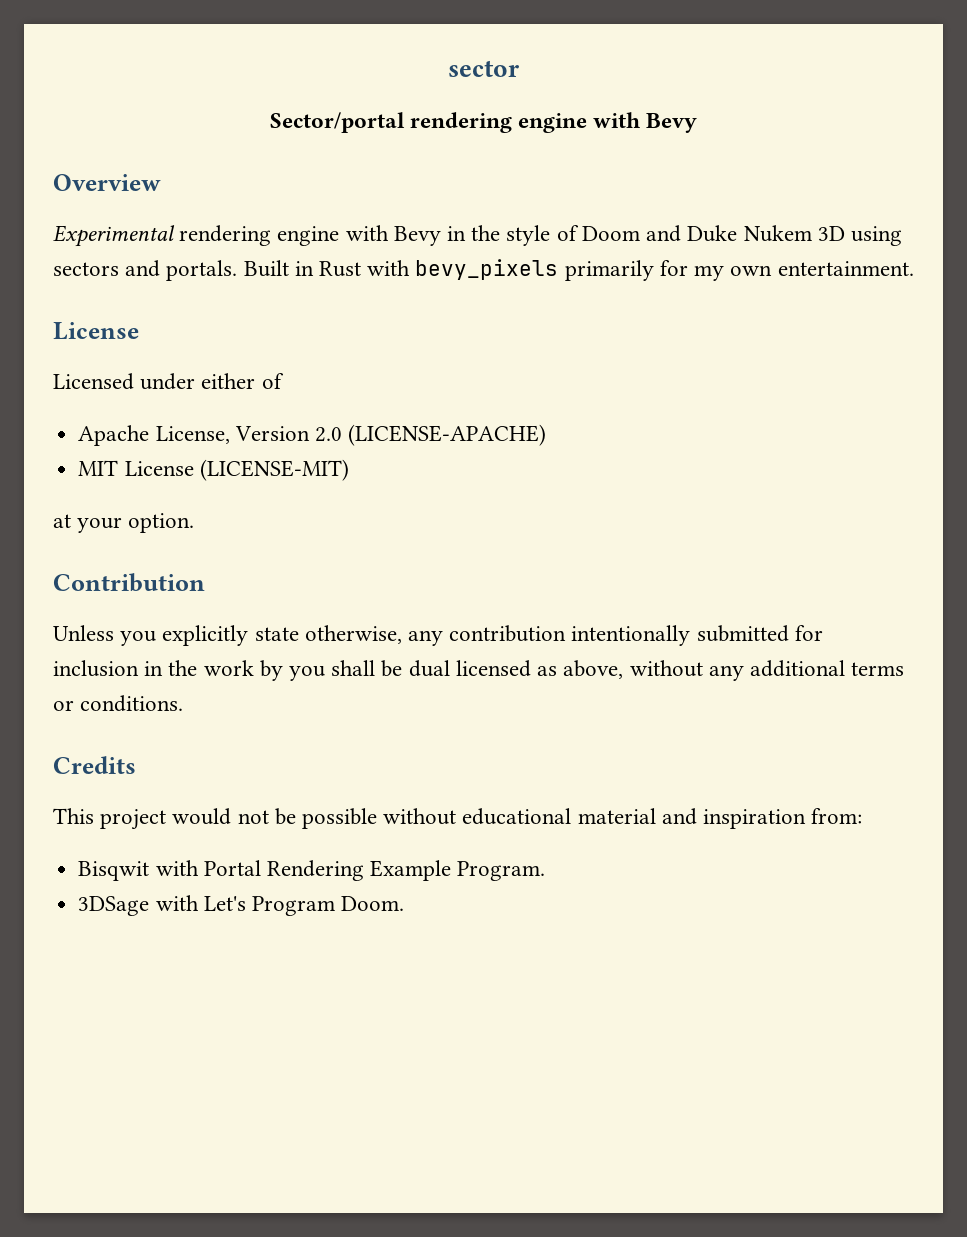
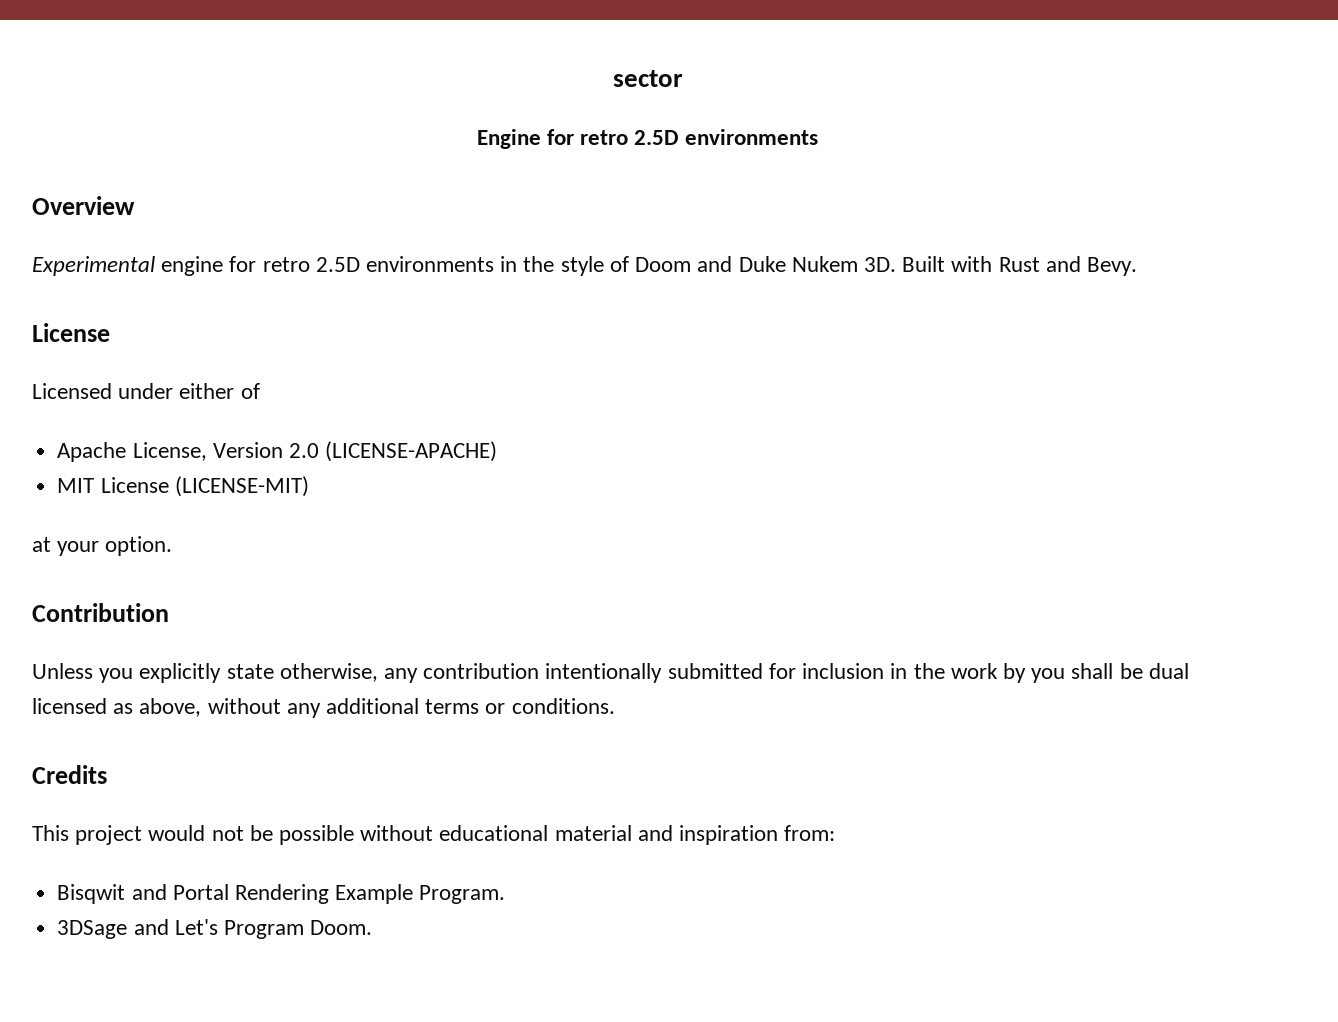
[269,112,698,133] [53,174,161,191] [53,225,441,247] Sector/portal rendering engine with Bevy // Overview // Experimental rendering engine with Bevy -> [476,129,819,149] [32,196,135,215] [32,256,495,276] Engine for retro 2.5D environments // Overview // Experimental engine for retro 2.5D environments
[817,226,902,246] [53,259,914,281] 3D using sectors and portals. Built in Rust with bevy_pixels primarily for my own entertainment. -> [863,256,1137,276] 3D. Built with Rust and Bevy.
[155,860,199,876] with -> [131,884,167,900] and
[155,895,199,911] with -> [133,919,169,935] and

